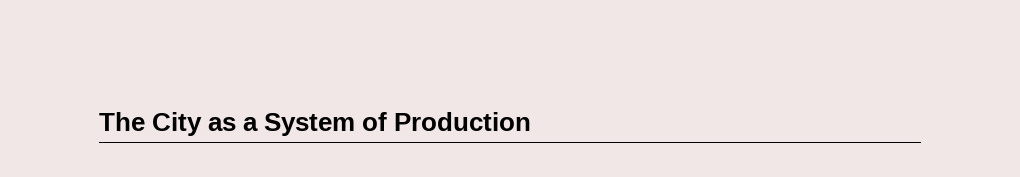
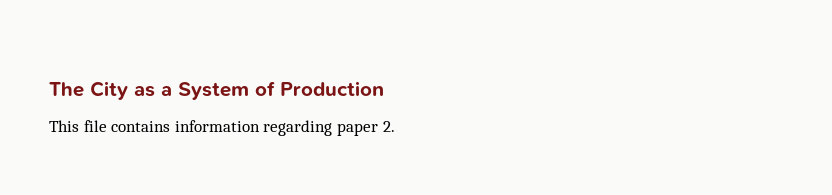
(532, 121) none -> [49,120,395,136] // This file contains information regarding paper 2.

